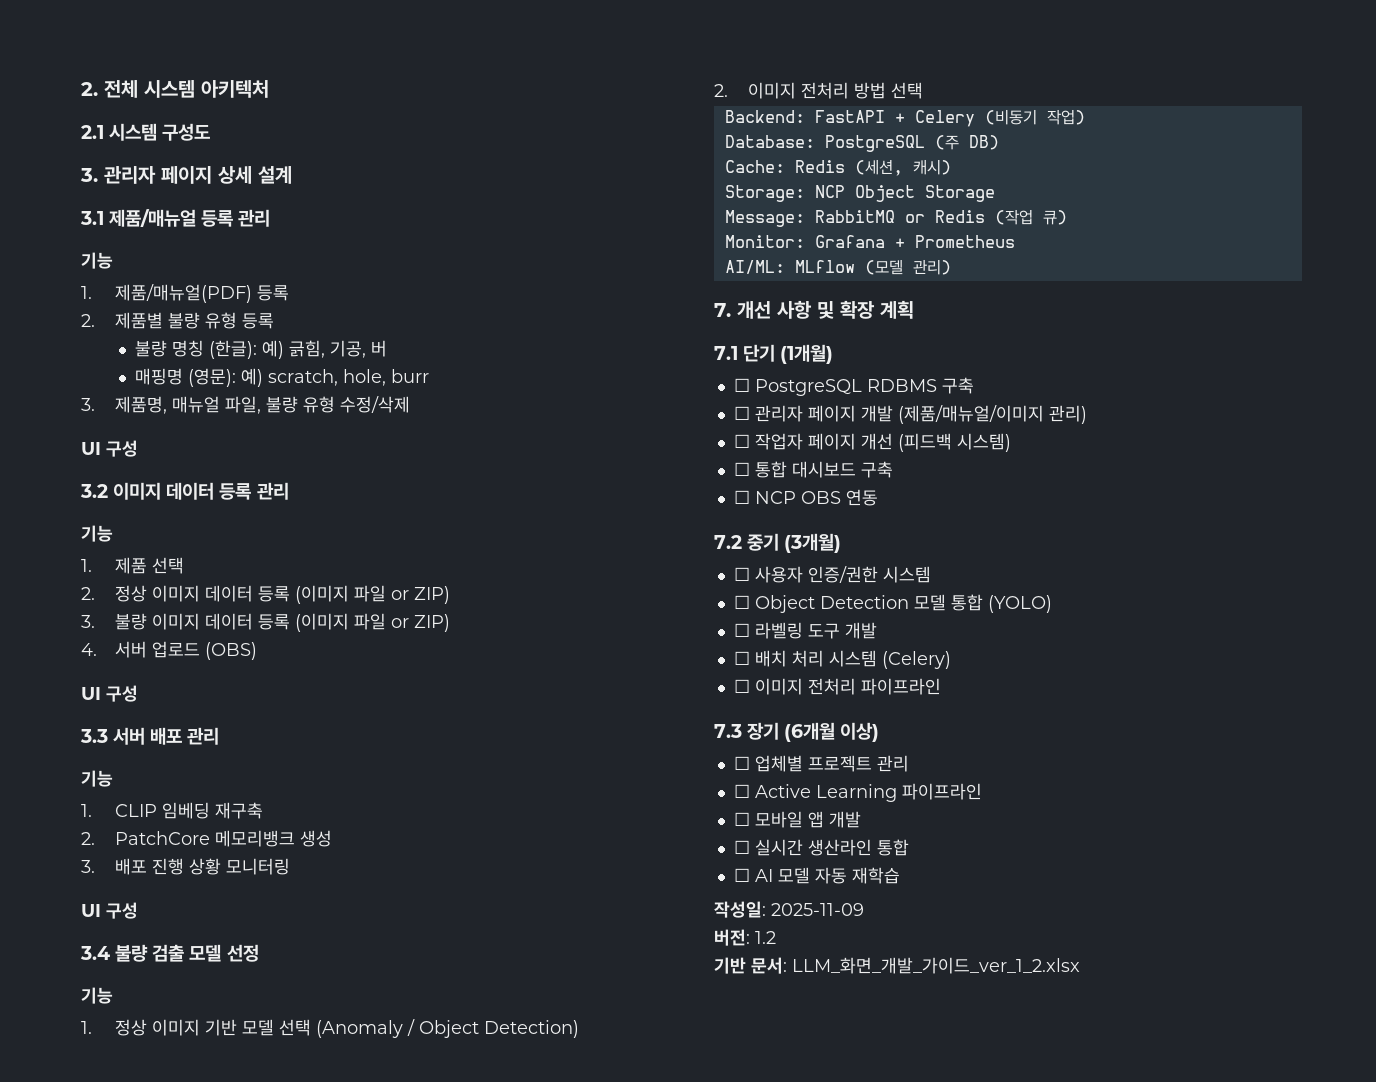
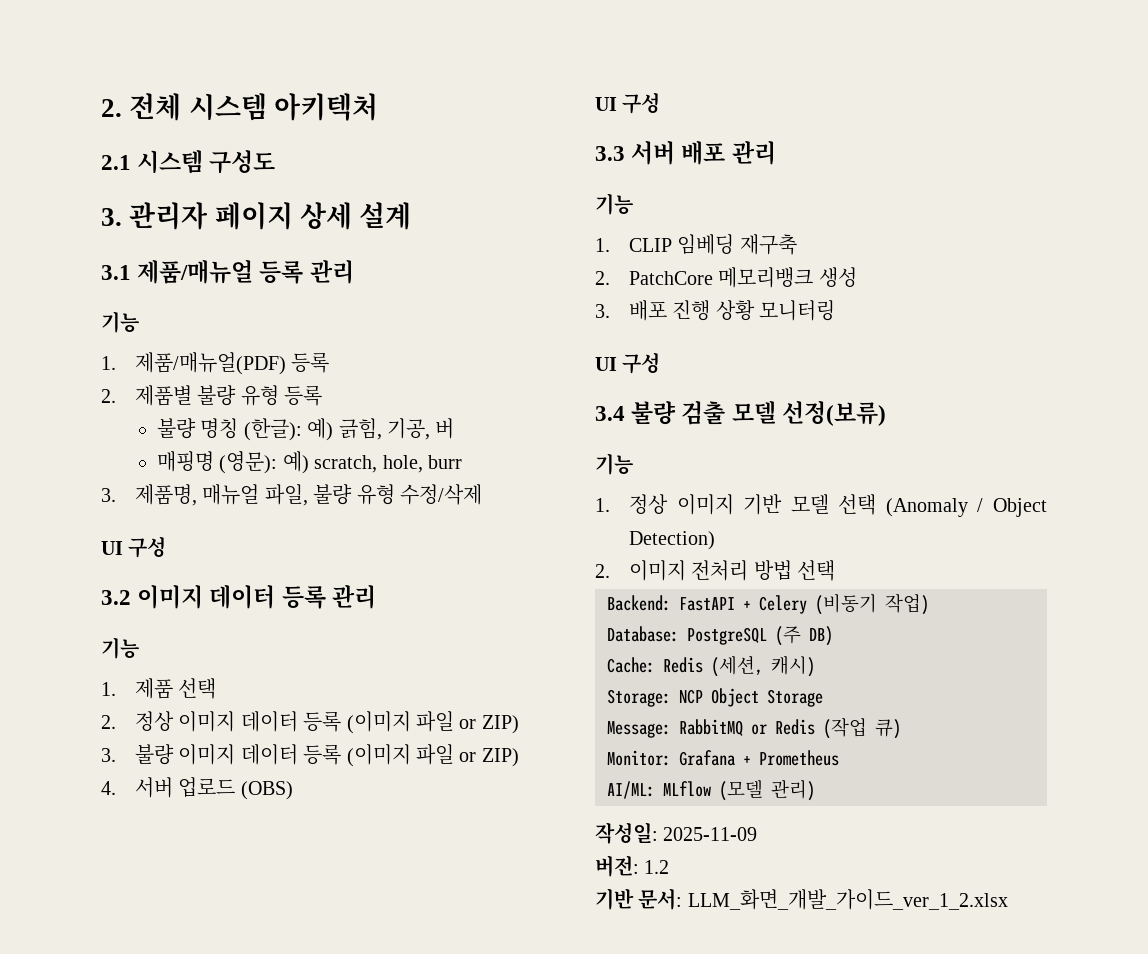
[226,944,259,962] 선정 -> [781,401,886,426] 선정(보류)
[714,300,914,319] [714,344,834,364] [733,377,974,396] [733,405,1087,424] [733,433,1011,452] [733,461,893,478] [733,489,878,506] [714,533,842,553] [733,566,931,583] [733,594,1052,613] [733,622,877,639] [733,650,951,669] [733,678,941,695] [714,722,880,742] [733,755,909,772] [733,783,982,802] [733,811,861,828] [733,839,909,856] [733,867,900,884] // 7. 개선 사항 및 확장 계획 // 7.1 단기 (1개월) // ☐ PostgreSQL RDBMS 구축 // ☐ 관리자 페이지 개발 (제품/매뉴얼/이미지 관리) // ☐ 작업자 페이지 개선 (피드백 시스템) // ☐ 통합 대시보드 구축 // ☐ NCP OBS 연동 // 7.2 중기 (3개월) // ☐ 사용자 인증/권한 시스템 // ☐ Object Detection 모델 통합 (YOLO) // ☐ 라벨링 도구 개발 // ☐ 배치 처리 시스템 (Celery) // ☐ 이미지 전처리 파이프라인 // 7.3 장기 (6개월 이상) // ☐ 업체별 프로젝트 관리 // ☐ Active Learning 파이프라인 // ☐ 모바일 앱 개발 // ☐ 실시간 생산라인 통합 // ☐ AI 모델 자동 재학습 -> (815, 790) none

